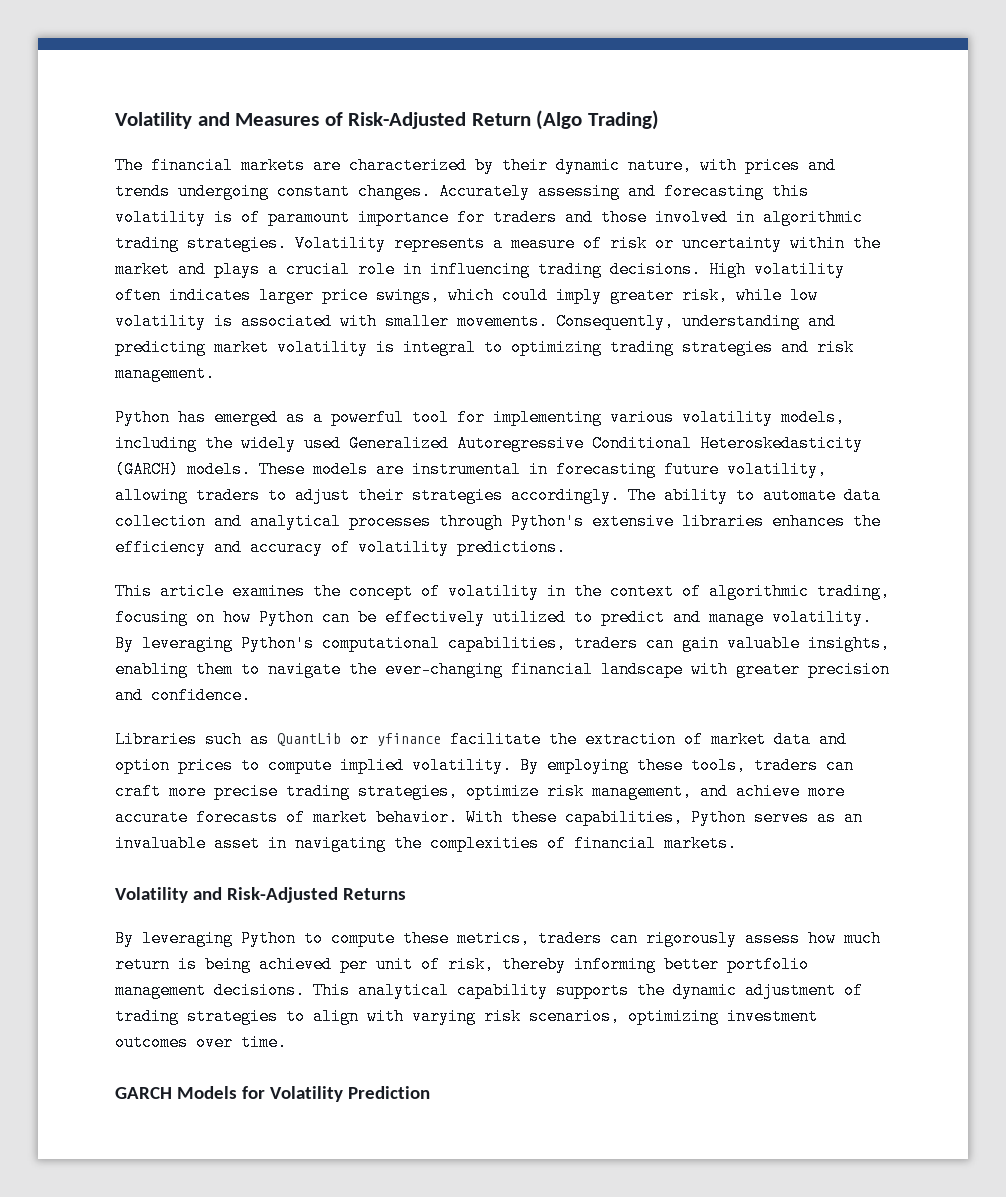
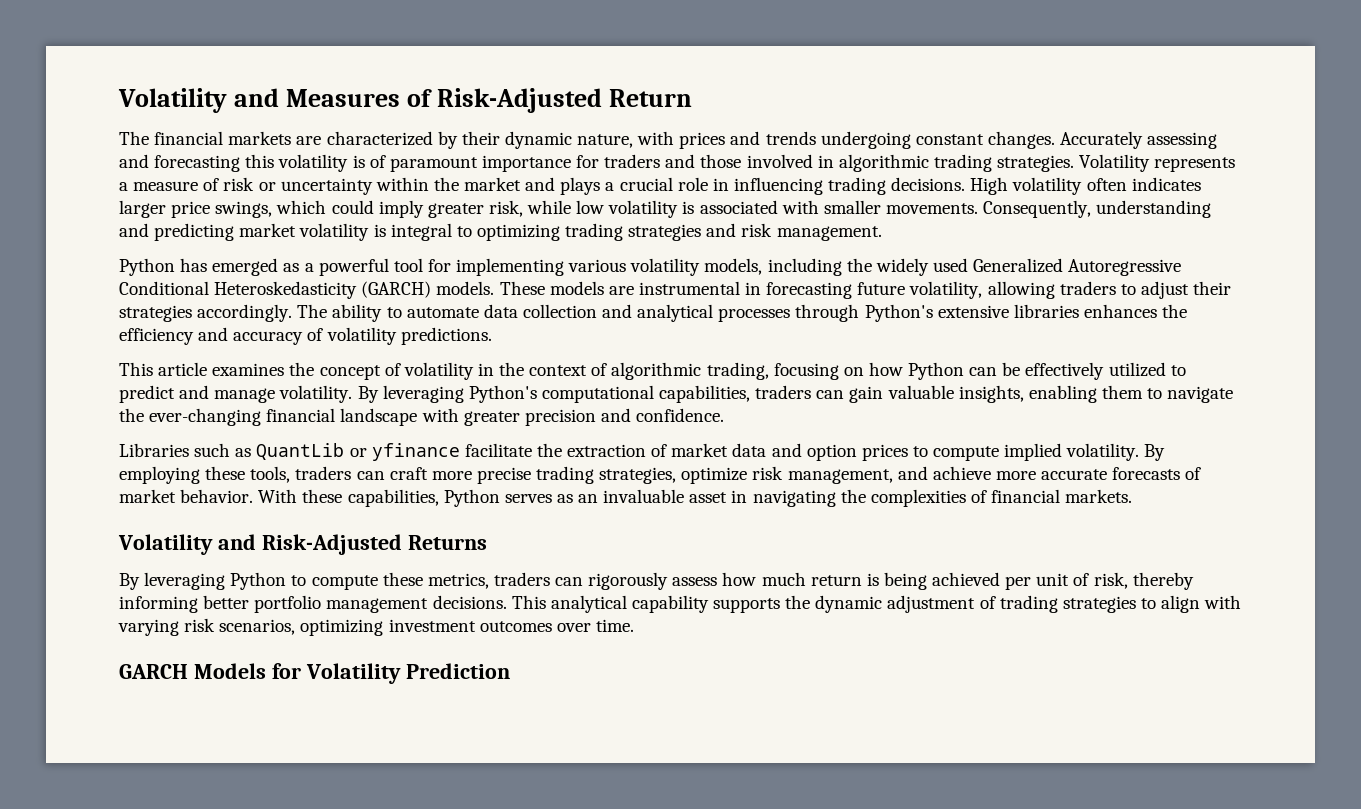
[536,110,659,130] (Algo Trading) -> (693, 98) none

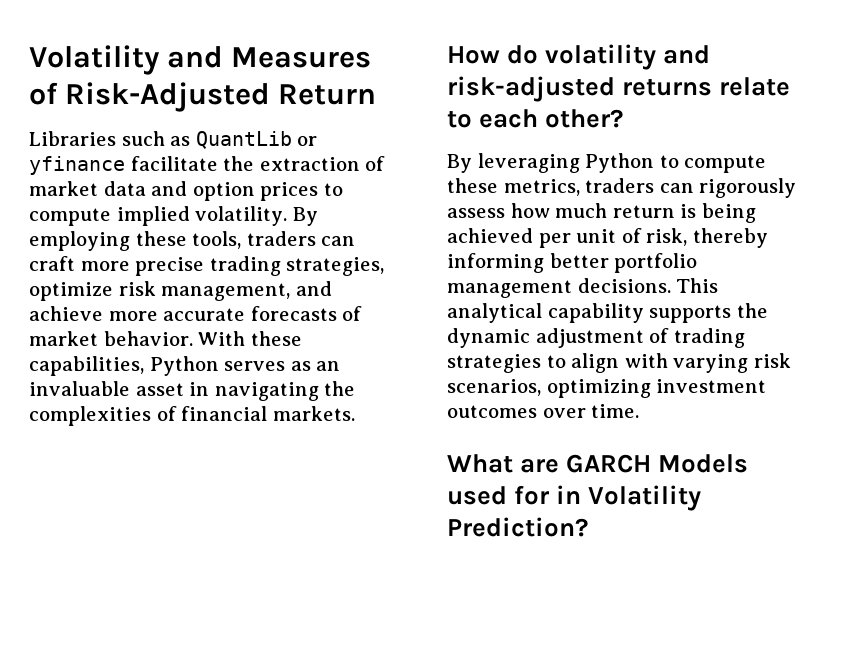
[119,131,1218,149] [119,154,1236,172] [119,177,1201,195] [119,200,1212,218] [119,223,882,241] [119,258,1182,276] [119,281,1232,299] [119,304,1188,322] [119,327,492,345] [119,362,1186,380] [119,385,1234,403] [119,408,725,426] // The financial markets are characterized by their dynamic nature, with prices and trends undergoing constant changes. Accurately assessing and forecasting this volatility is of paramount importance for traders and those involved in algorithmic trading strategies. Volatility represents a measure of risk or uncertainty within the market and plays a crucial role in influencing trading decisions. High volatility often indicates larger price swings, which could imply greater risk, while low volatility is associated with smaller movements. Consequently, understanding and predicting market volatility is integral to optimizing trading strategies and risk management. // Python has emerged as a powerful tool for implementing various volatility models, including the widely used Generalized Autoregressive Conditional Heteroskedasticity (GARCH) models. These models are instrumental in forecasting future volatility, allowing traders to adjust their strategies accordingly. The ability to automate data collection and analytical processes through Python's extensive libraries enhances the efficiency and accuracy of volatility predictions. // This article examines the concept of volatility in the context of algorithmic trading, focusing on how Python can be effectively utilized to predict and manage volatility. By leveraging Python's computational capabilities, traders can gain valuable insights, enabling them to navigate the ever-changing financial landscape with greater precision and confidence. -> (377, 94) none
[118,534,487,555] Volatility and Risk-Adjusted Returns -> [447,44,711,70] [447,76,791,102] [447,109,624,128] How do volatility and risk-adjusted returns relate to each other?
[119,663,510,684] GARCH Models for Volatility Prediction -> [447,454,749,473] [447,485,702,511] [447,517,588,537] What are GARCH Models used for in Volatility Prediction?

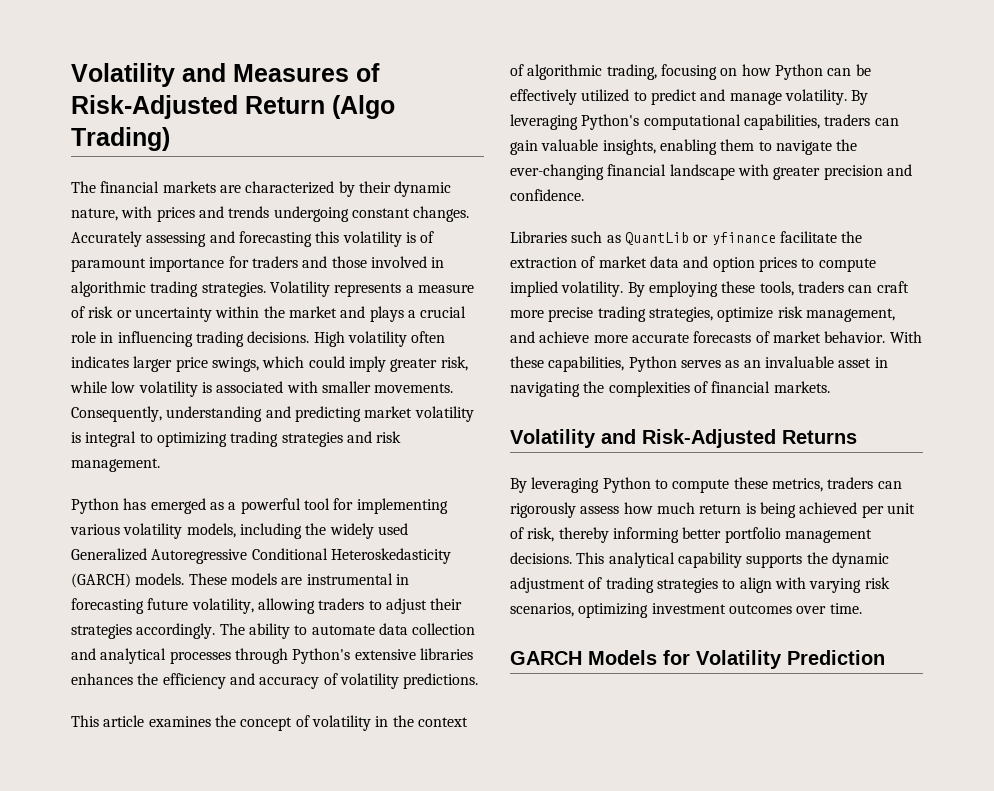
(377, 94) none -> [332,95,395,119] [71,127,170,151] [71,181,452,197] [71,206,470,222] [71,231,435,247] [71,256,445,272] [71,281,474,297] [71,306,467,322] [71,331,446,347] [71,356,468,372] [70,381,454,397] [71,406,474,422] [71,431,402,447] [71,458,160,472] [71,498,448,514] [70,523,408,539] [71,548,451,564] [71,573,409,588] [71,598,463,614] [71,623,476,639] [71,648,473,664] [71,673,479,689] [71,715,468,731] [510,64,871,80] [510,89,869,105] [510,114,899,130] [510,139,858,155] [510,164,912,180] [510,189,584,201] (Algo Trading) // The financial markets are characterized by their dynamic nature, with prices and trends undergoing constant changes. Accurately assessing and forecasting this volatility is of paramount importance for traders and those involved in algorithmic trading strategies. Volatility represents a measure of risk or uncertainty within the market and plays a crucial role in influencing trading decisions. High volatility often indicates larger price swings, which could imply greater risk, while low volatility is associated with smaller movements. Consequently, understanding and predicting market volatility is integral to optimizing trading strategies and risk management. // Python has emerged as a powerful tool for implementing various volatility models, including the widely used Generalized Autoregressive Conditional Heteroskedasticity (GARCH) models. These models are instrumental in forecasting future volatility, allowing traders to adjust their strategies accordingly. The ability to automate data collection and analytical processes through Python's extensive libraries enhances the efficiency and accuracy of volatility predictions. // This article examines the concept of volatility in the context of algorithmic trading, focusing on how Python can be effectively utilized to predict and manage volatility. By leveraging Python's computational capabilities, traders can gain valuable insights, enabling them to navigate the ever-changing financial landscape with greater precision and confidence.
[447,44,711,70] [447,76,791,102] [447,109,624,128] How do volatility and risk-adjusted returns relate to each other? -> [510,429,857,448] Volatility and Risk-Adjusted Returns
[447,454,749,473] [447,485,702,511] [447,517,588,537] What are GARCH Models used for in Volatility Prediction? -> [510,650,885,669] GARCH Models for Volatility Prediction

